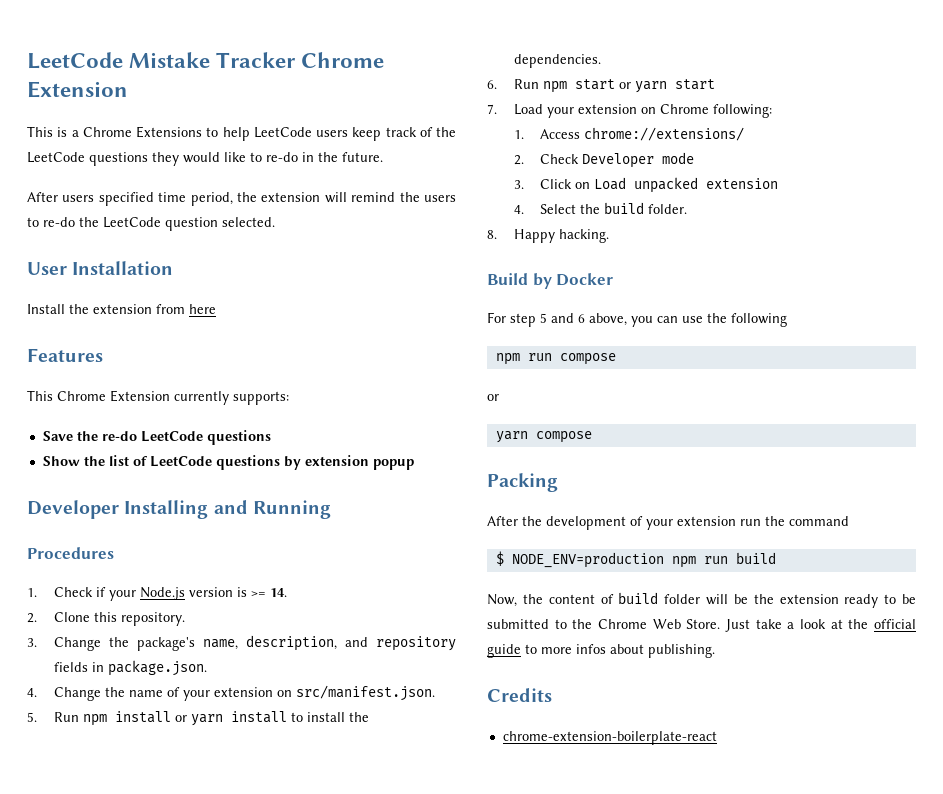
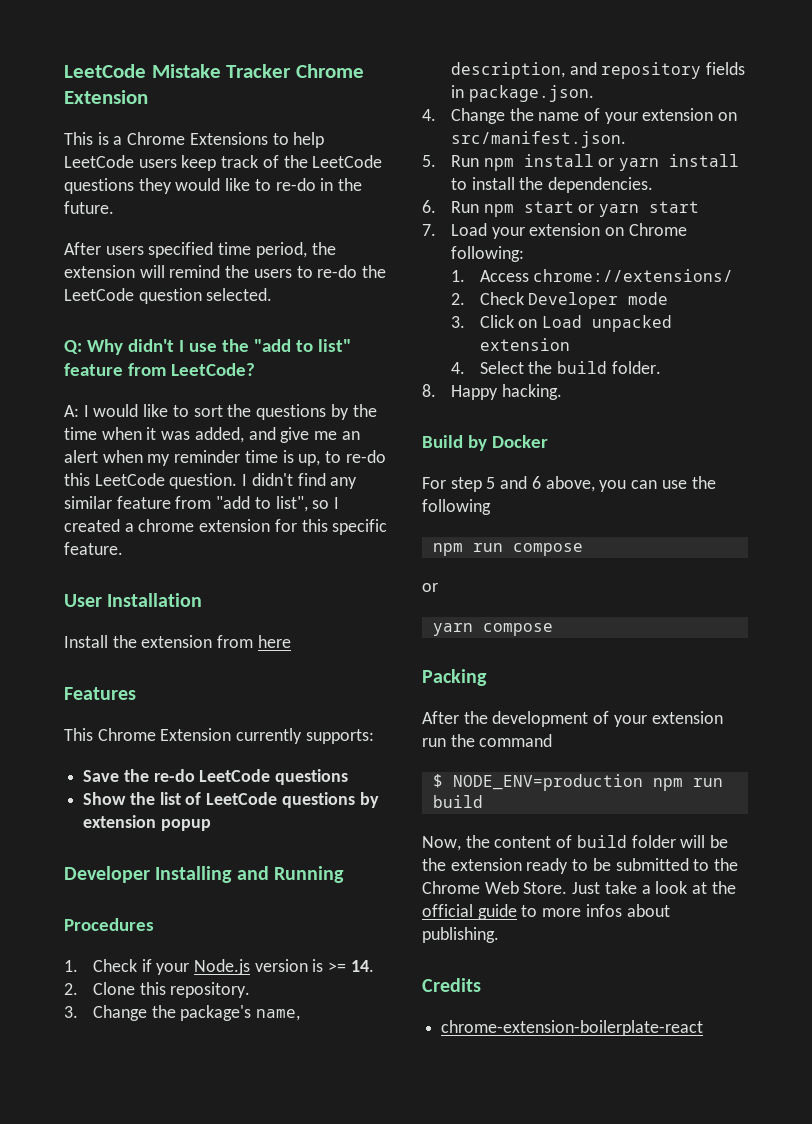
(275, 222) none -> [64,339,351,355] [64,363,255,376] [64,404,377,420] [64,427,360,443] [64,450,386,466] [64,473,358,489] [64,496,340,512] [64,519,388,535] [64,542,123,555] // Q: Why didn't I use the "add to list" feature from LeetCode? // A: I would like to sort the questions by the time when it was added, and give me an alert when my reminder time is up, to re-do this LeetCode question. I didn't find any similar feature from "add to list", so I created a chrome extension for this specific feature.

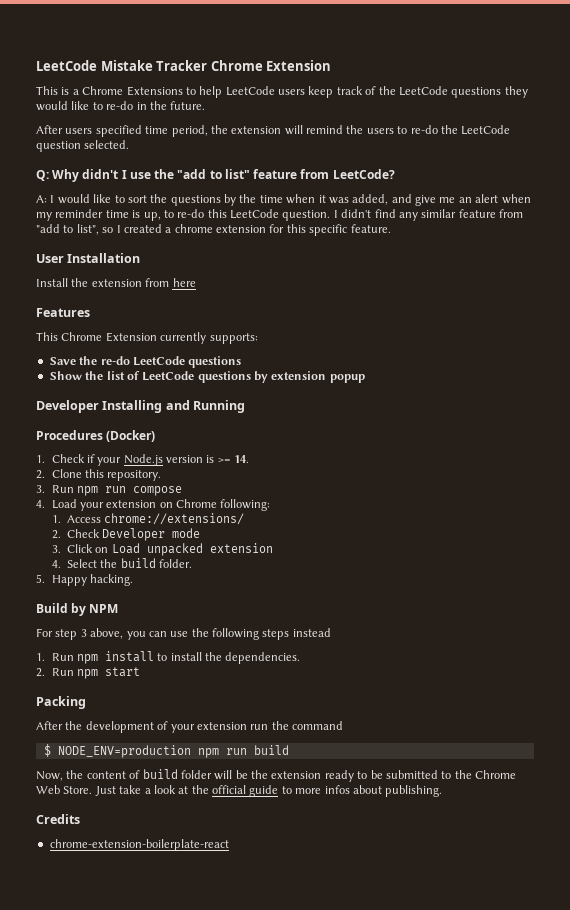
(154, 924) none -> [106,430,156,442] (Docker)
[92,1005,301,1021] [450,62,746,79] [450,85,594,102] [422,108,738,124] [450,131,626,148] [422,154,740,171] [450,177,654,193] [422,200,700,217] [422,224,436,236] Change the package's name, description, and repository fields in package.json. // 4. Change the name of your extension on src/manifest.json. // 5. Run npm install or yarn install to install the dependencies. // 6. Run npm start or yarn start // 7. -> [51,485,182,496] [36,500,45,508] Run npm run compose // 4.
[422,384,436,397] 8. -> [36,574,45,583] 5.
[491,435,548,448] Docker -> [89,604,119,613] NPM
[486,476,541,489] 5 and 6 -> [80,629,87,637] 3
[432,543,583,556] [422,583,438,592] [432,623,553,636] // npm run compose // or // yarn compose -> [262,628,331,640] [36,651,301,664] [36,667,140,679] steps instead // 1. Run npm install to install the dependencies. // 2. Run npm start

